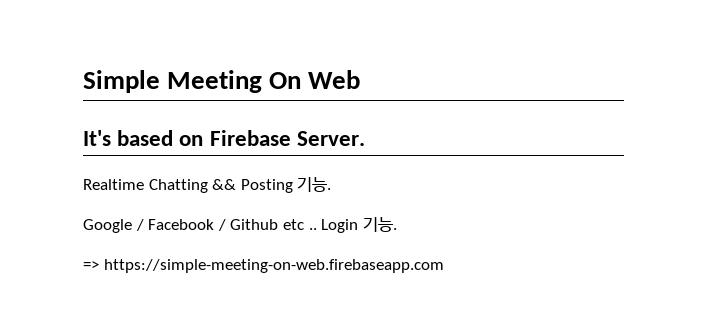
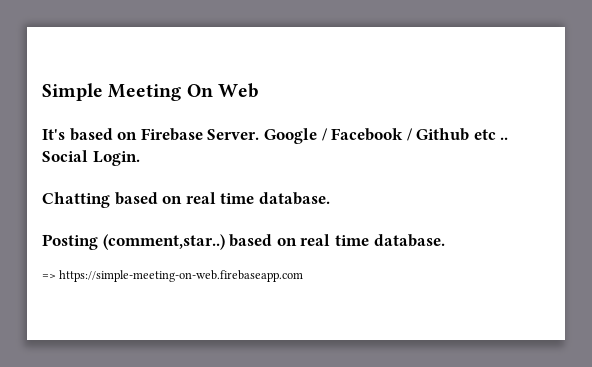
[83,177,332,193] // Realtime Chatting && Posting 기능. // -> (260, 134) none
[321,217,397,233] Login 기능. -> [42,150,140,166] [42,192,330,208] [42,234,445,250] Social Login. // Chatting based on real time database. // Posting (comment,star..) based on real time database.

